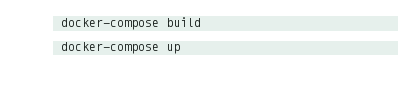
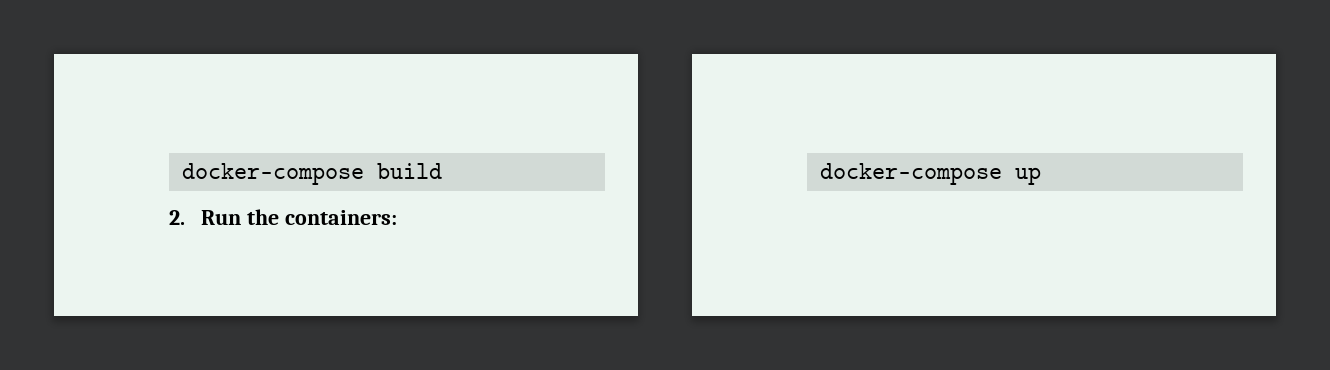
(201, 22) none -> [169,209,397,225] // 2. Run the containers:

